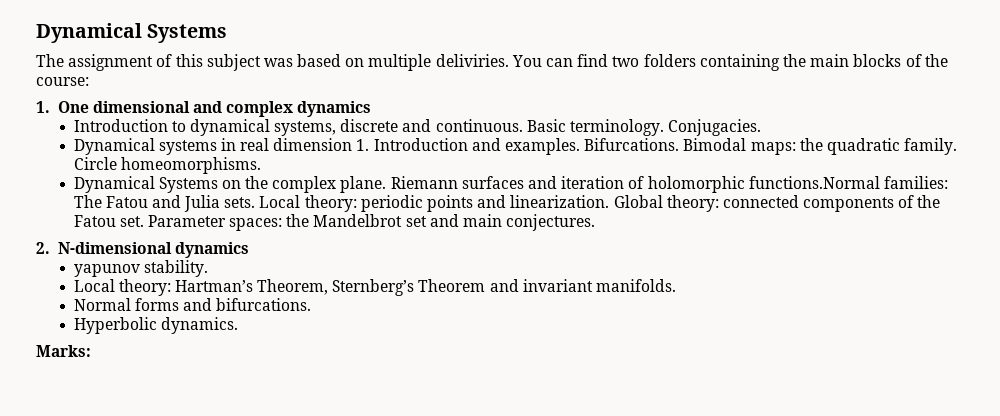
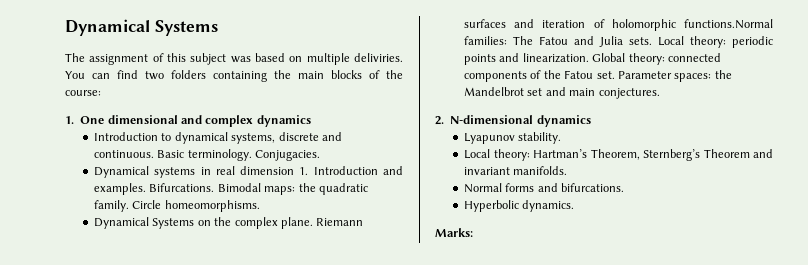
[73,264,140,277] yapunov -> [464,133,516,144] Lyapunov

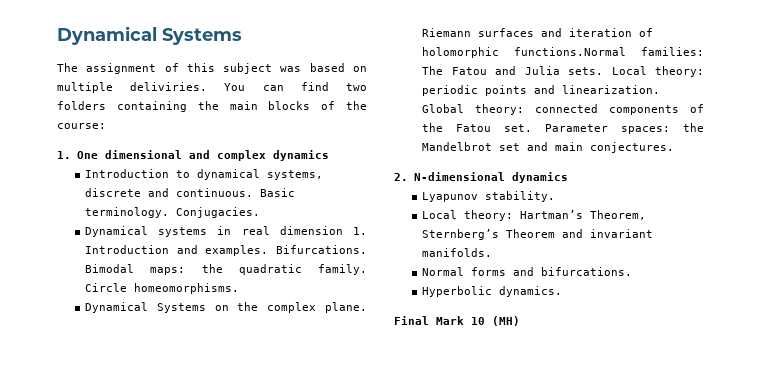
[435,228,473,237] Marks: -> [394,316,520,326] Final Mark 10 (MH)

